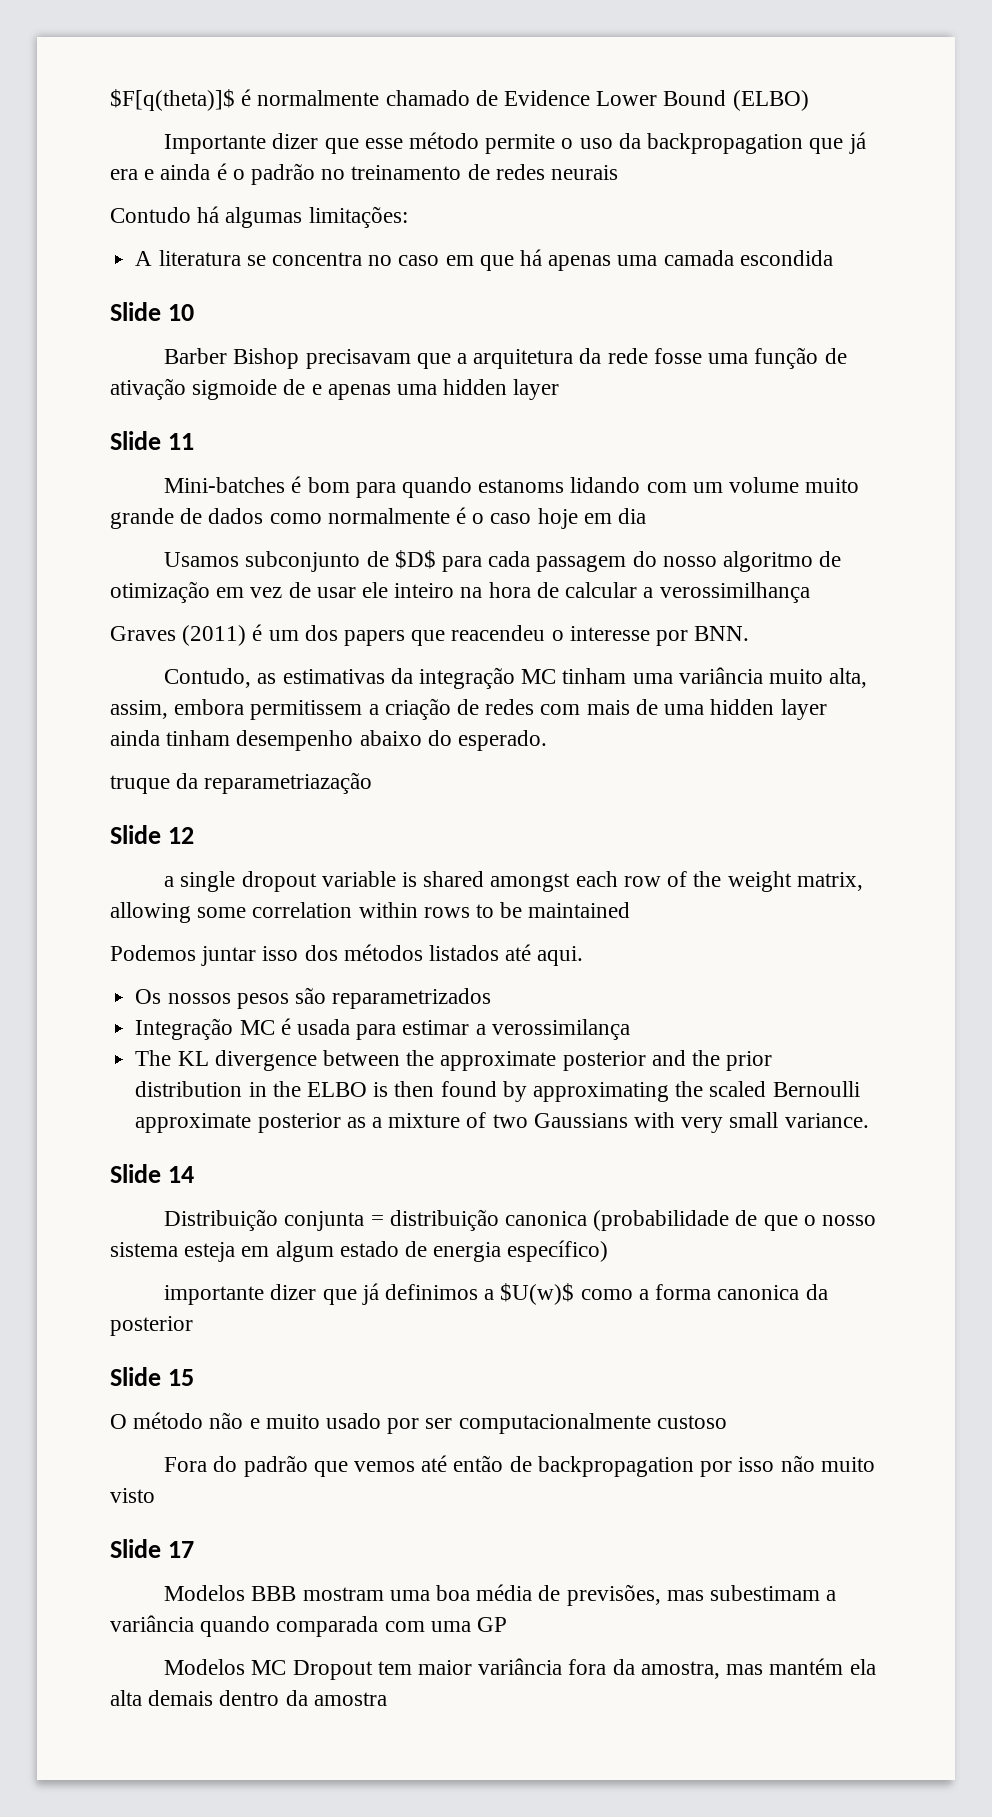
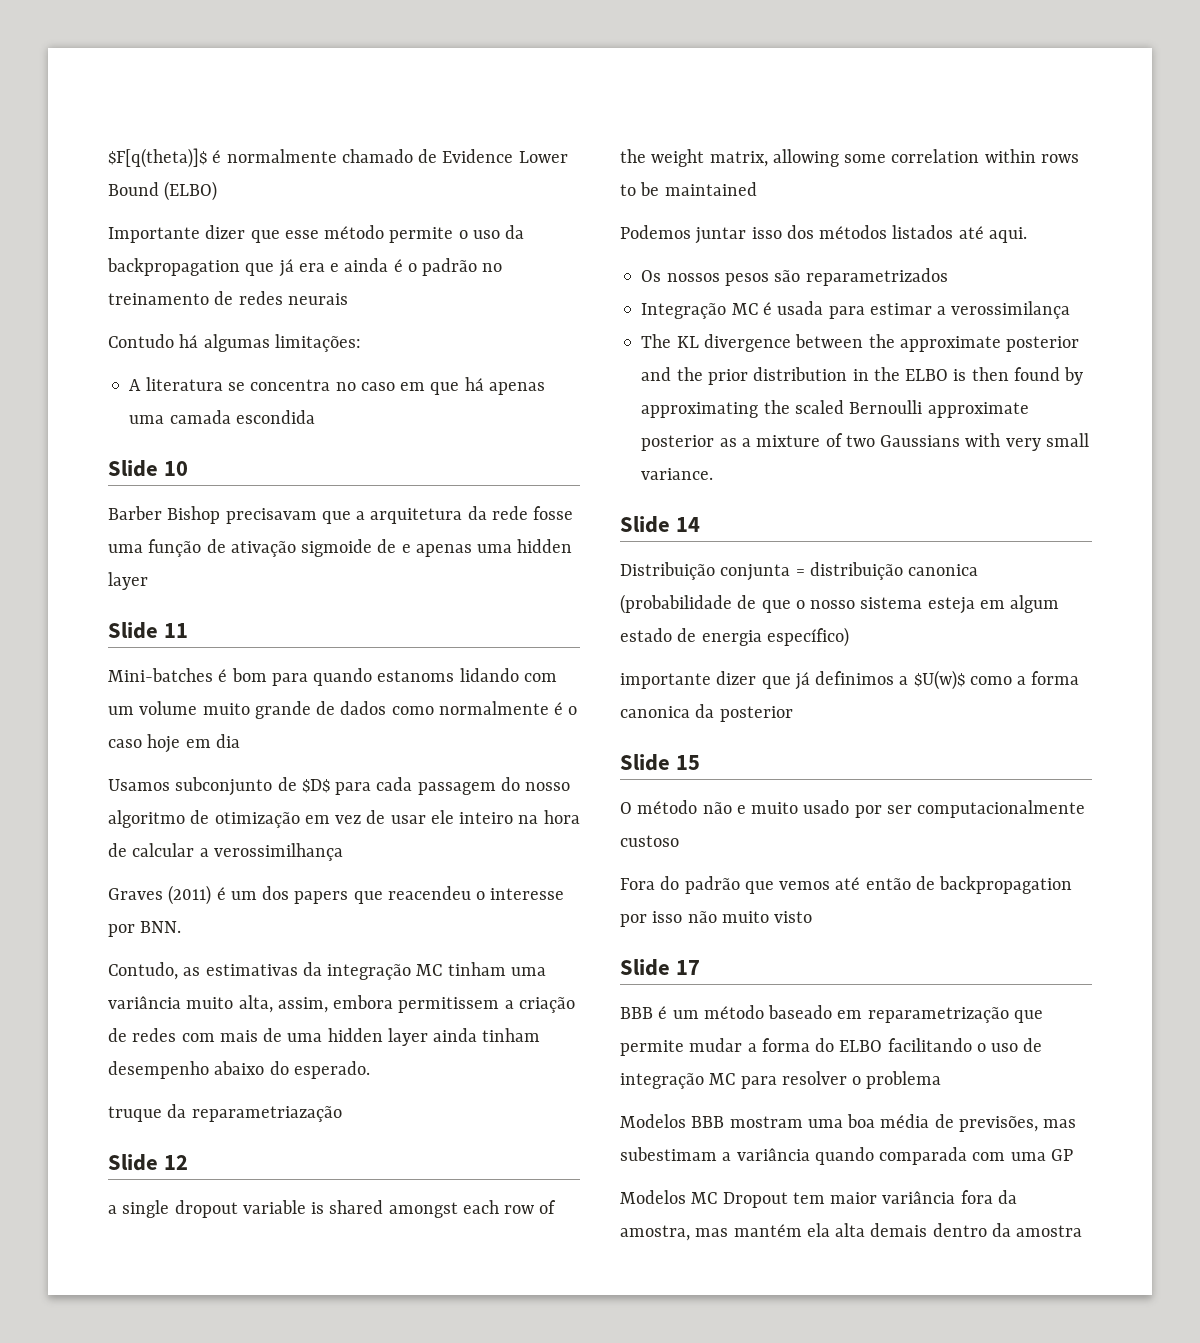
(194, 1549) none -> [620,1005,1043,1023] [620,1038,1043,1056] [620,1071,942,1089] // BBB é um método baseado em reparametrização que permite mudar a forma do ELBO facilitando o uso de integração MC para resolver o problema

